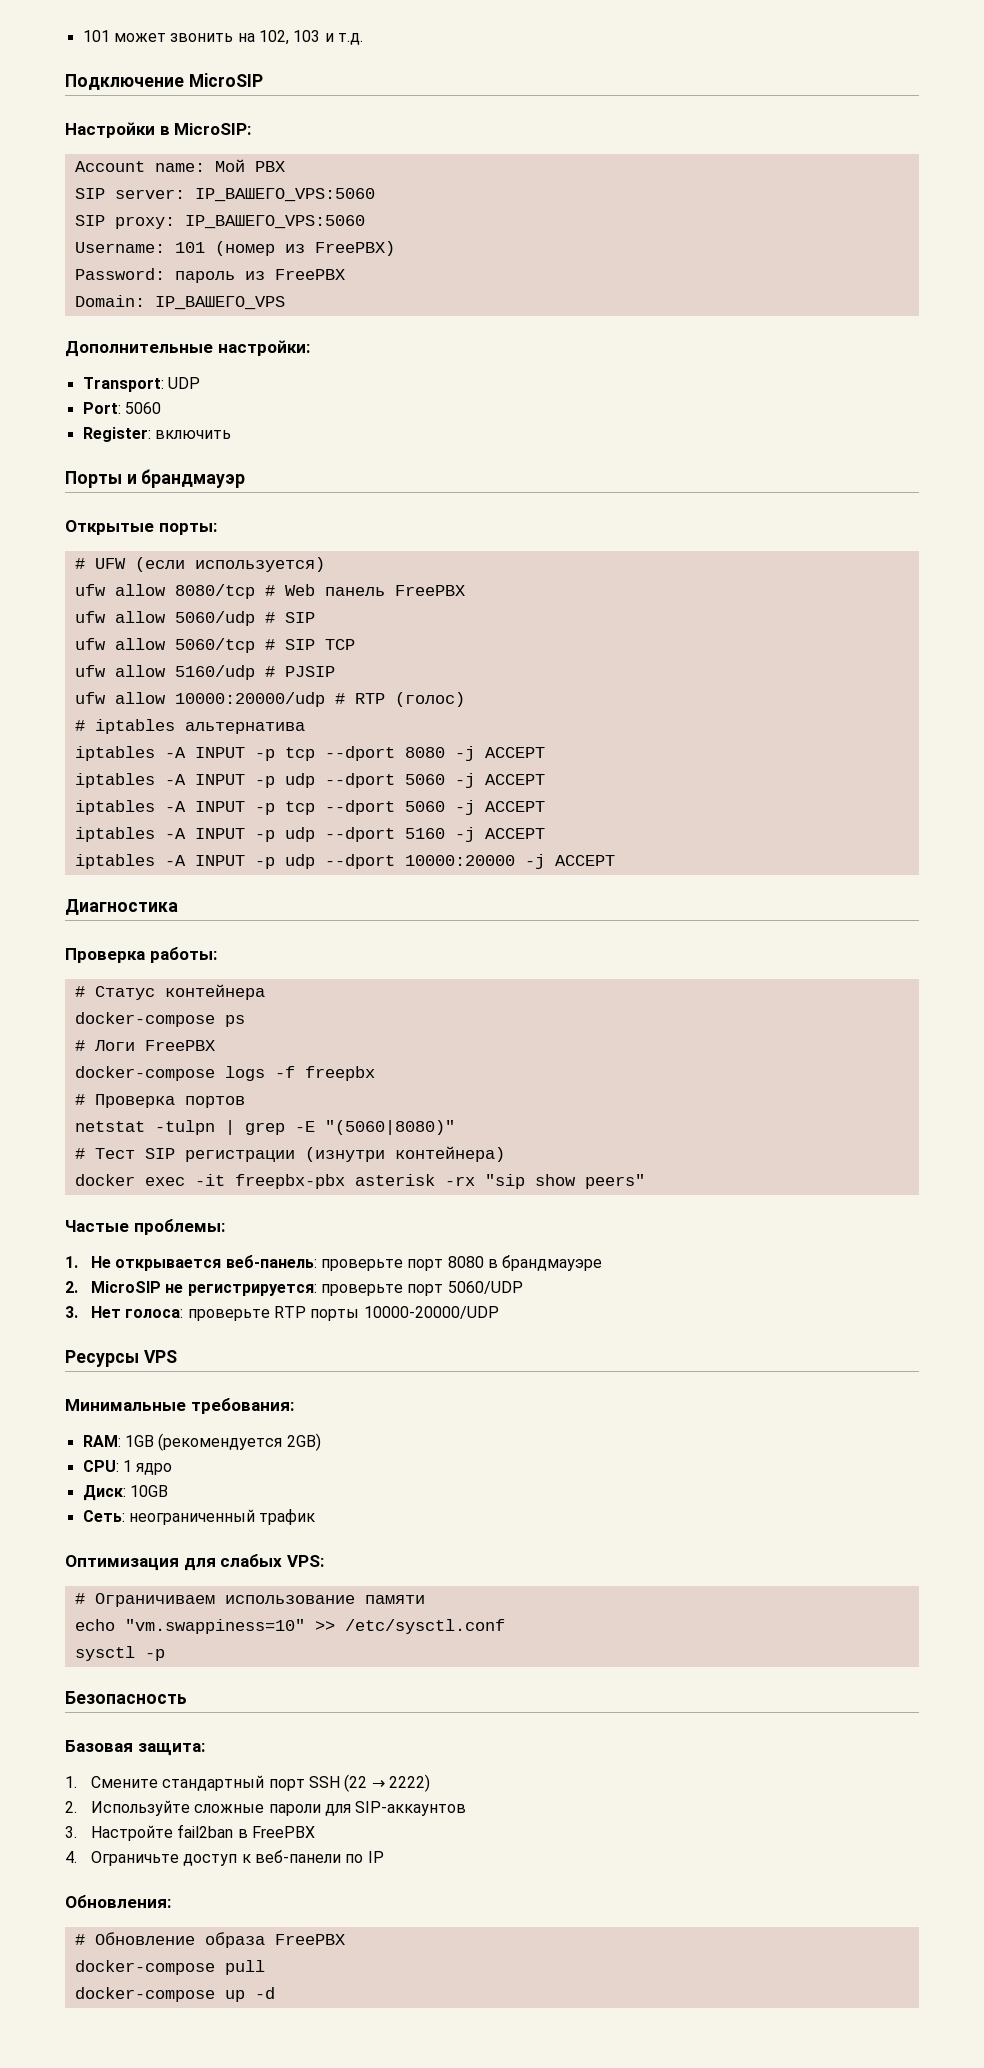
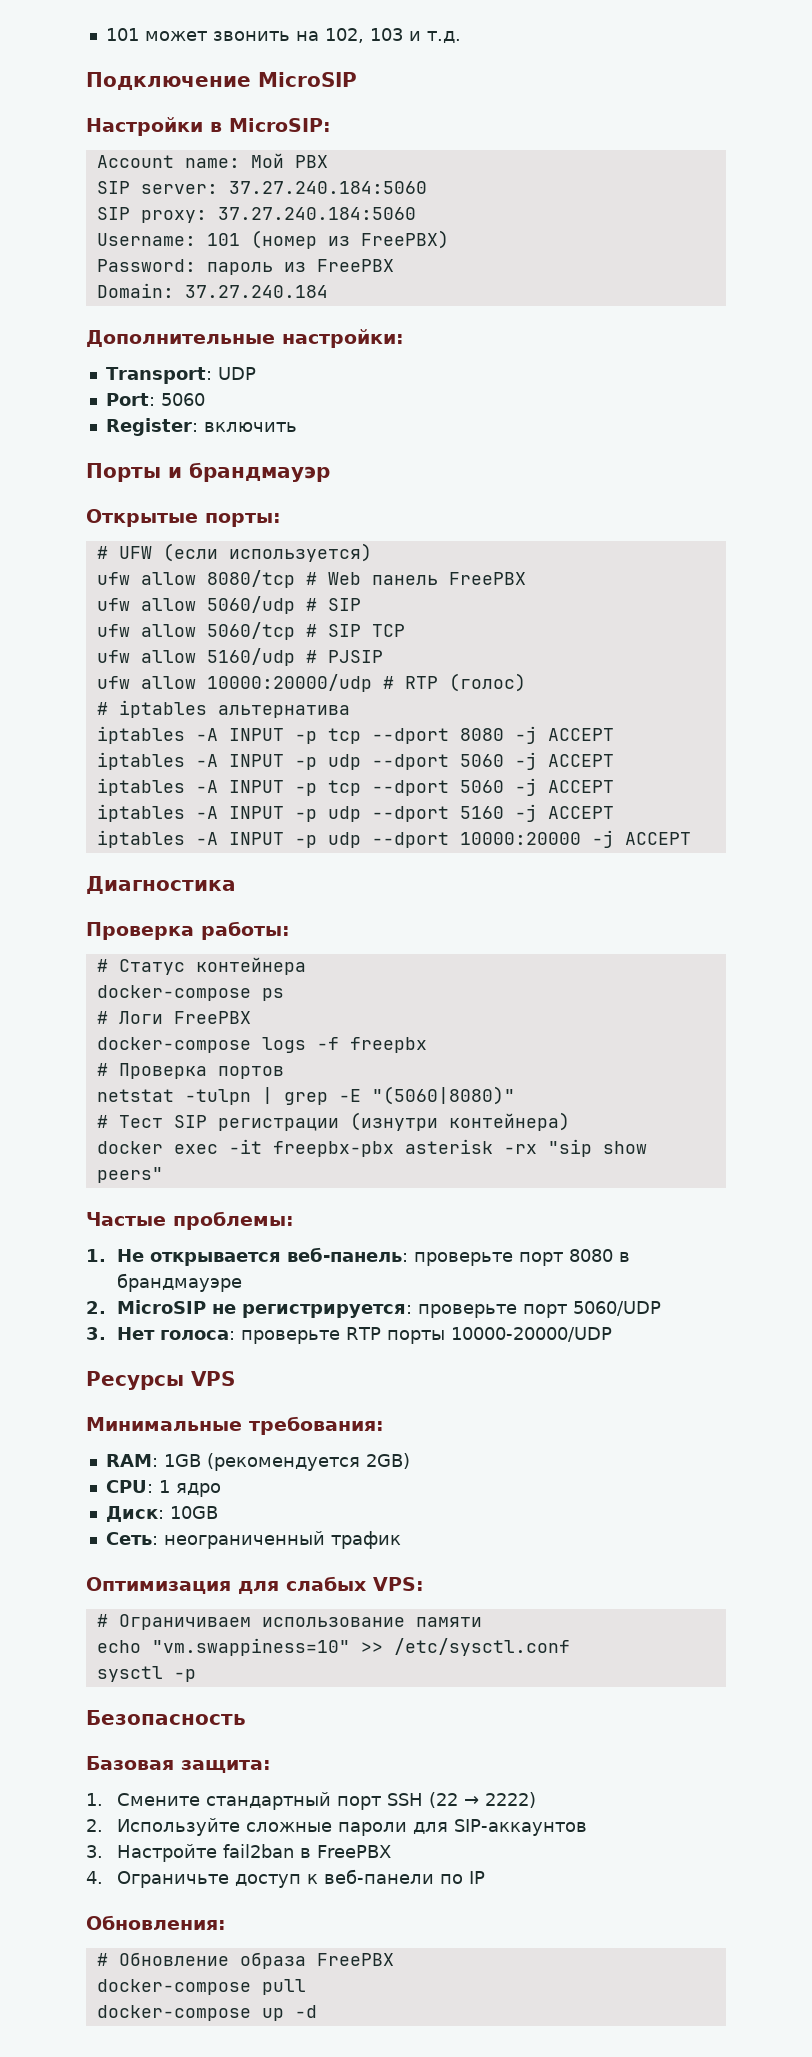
[194,188,375,202] IP_ВАШЕГО_VPS:5060 -> [228,181,427,194] 37.27.240.184:5060
[184,215,365,229] IP_ВАШЕГО_VPS:5060 -> [217,207,416,220] 37.27.240.184:5060
[154,296,285,310] IP_ВАШЕГО_VPS -> [184,285,328,298] 37.27.240.184

